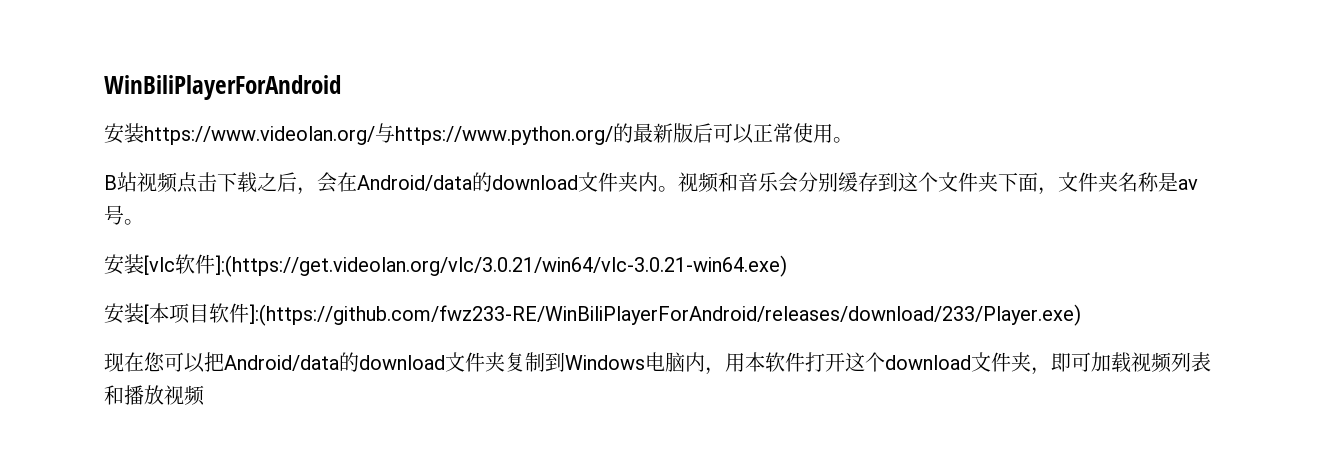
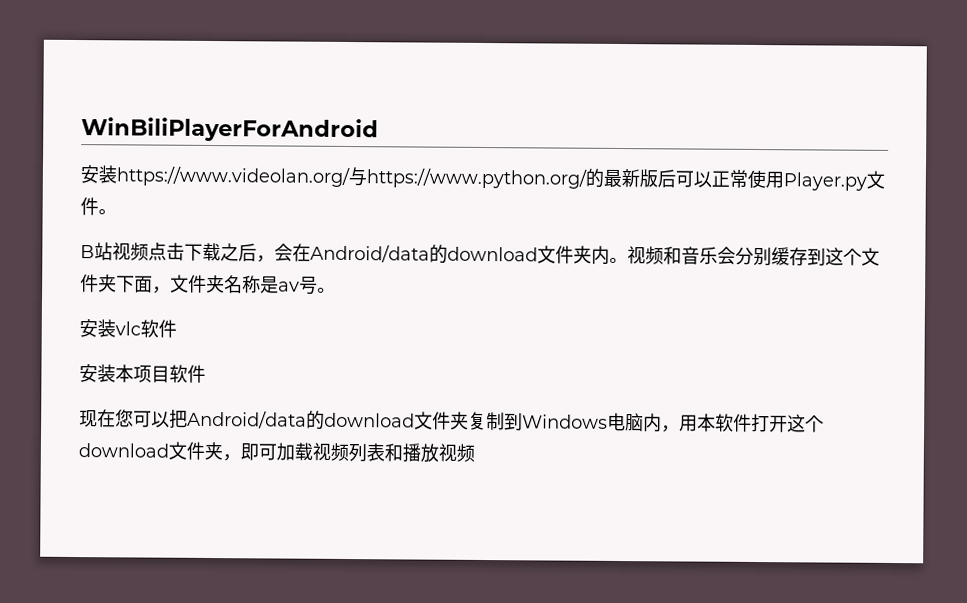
(833, 133) none -> [783,170,885,191] [80,197,99,216] Player.py文件
[144,254,787,277] [104,303,149,324] [vlc软件]:(https://get.videolan.org/vlc/3.0.21/win64/vlc-3.0.21-win64.exe) // 安装[ -> [115,319,177,338] [79,364,116,383] vlc软件 // 安装
[249,304,1081,326] ]:(https://github.com/fwz233-RE/WinBiliPlayerForAndroid/releases/download/233/Player.exe) -> (206, 373) none

